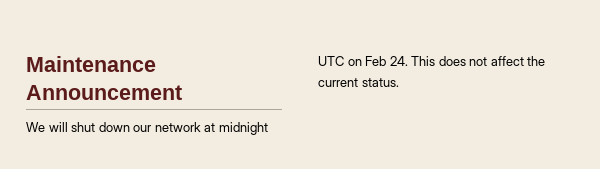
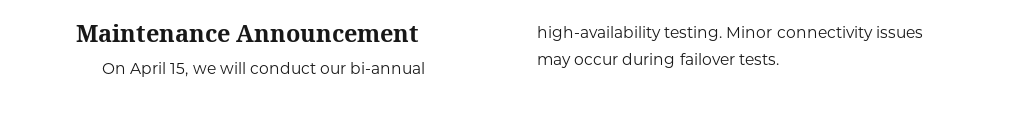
[26,122,268,135] [318,56,546,66] [318,78,399,87] We will shut down our network at midnight UTC on Feb 24. This does not affect the current status. -> [102,62,426,77] [537,26,923,41] [537,53,779,68] On April 15, we will conduct our bi-annual high-availability testing. Minor connectivity issues may occur during failover tests.

